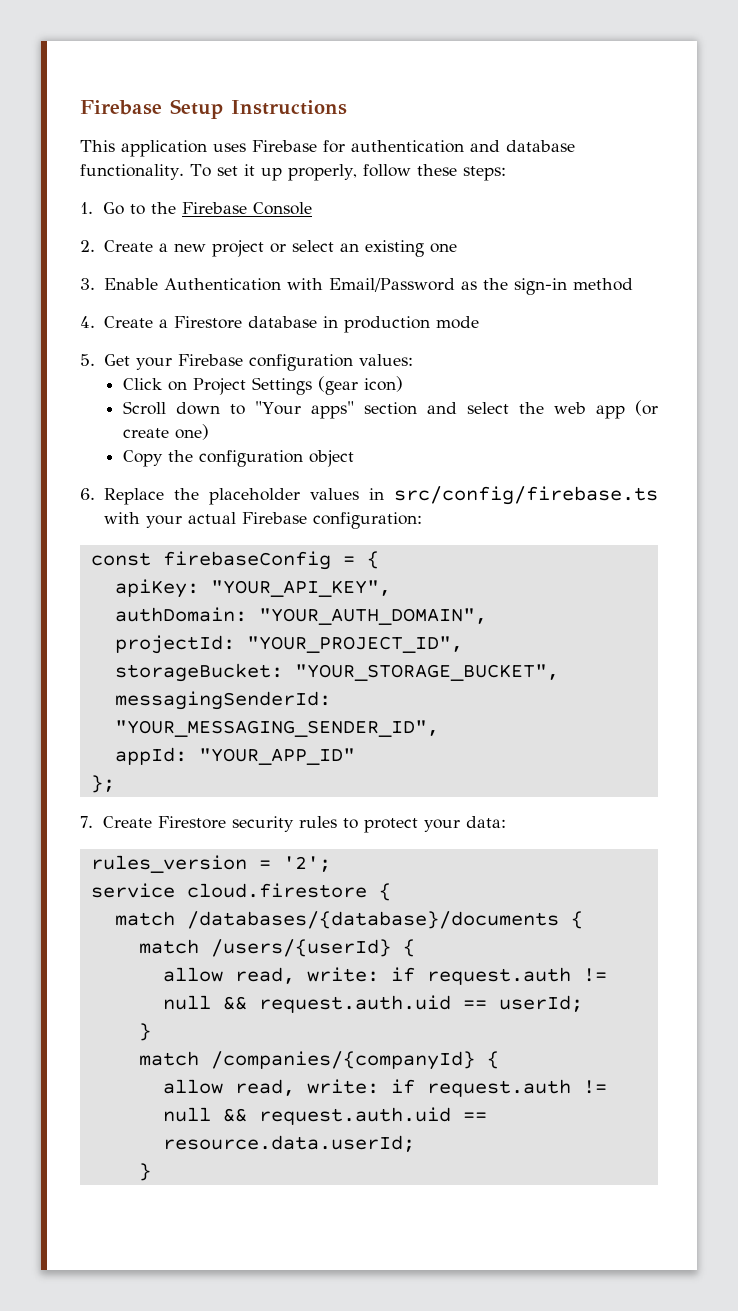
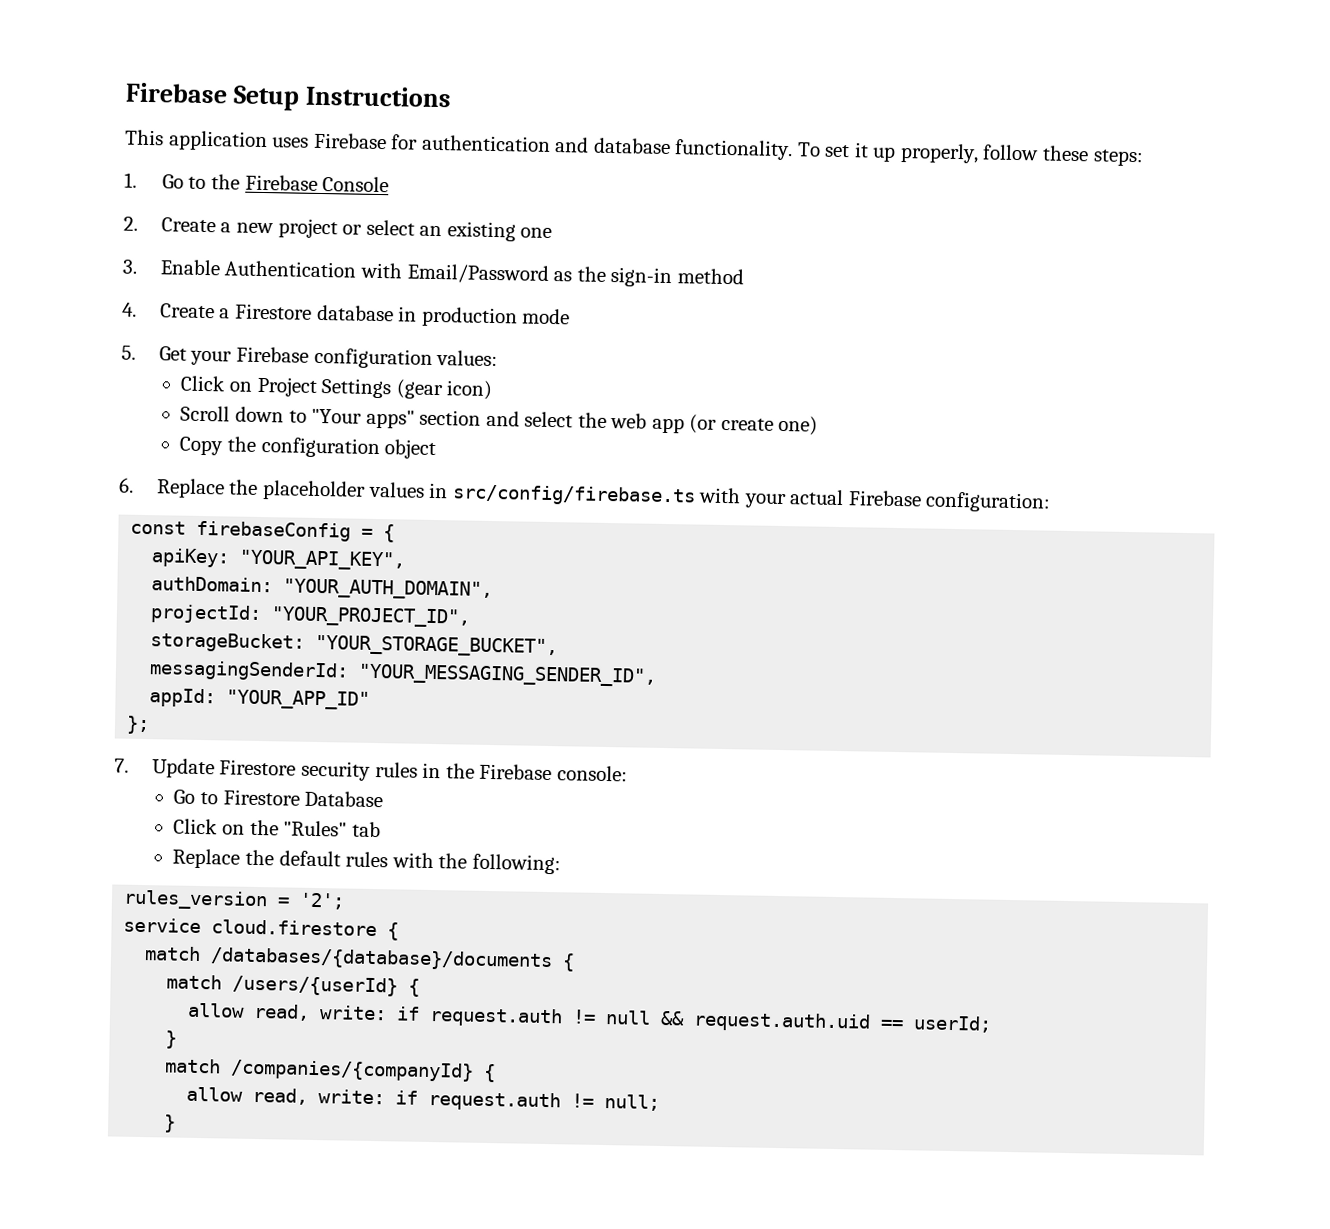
[103,816,153,828] Create -> [151,758,215,779] Update
[343,816,507,833] to protect your data: -> [422,762,628,782] [173,789,384,808] [173,818,381,838] [172,848,561,875] in the Firebase console: // Go to Firestore Database // Click on the "Rules" tab // Replace the default rules with the following:
[162,1107,487,1125] [162,1135,415,1152] null && request.auth.uid == resource.data.userId; -> [604,1094,661,1111] null;

